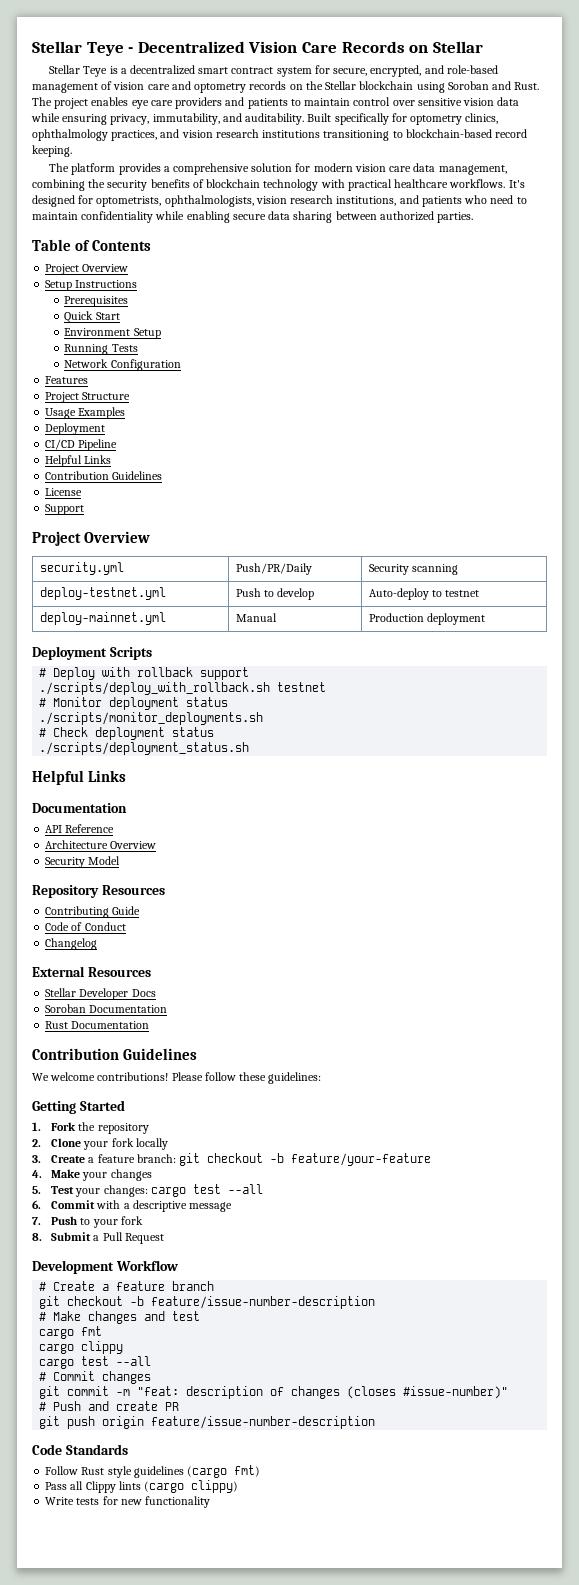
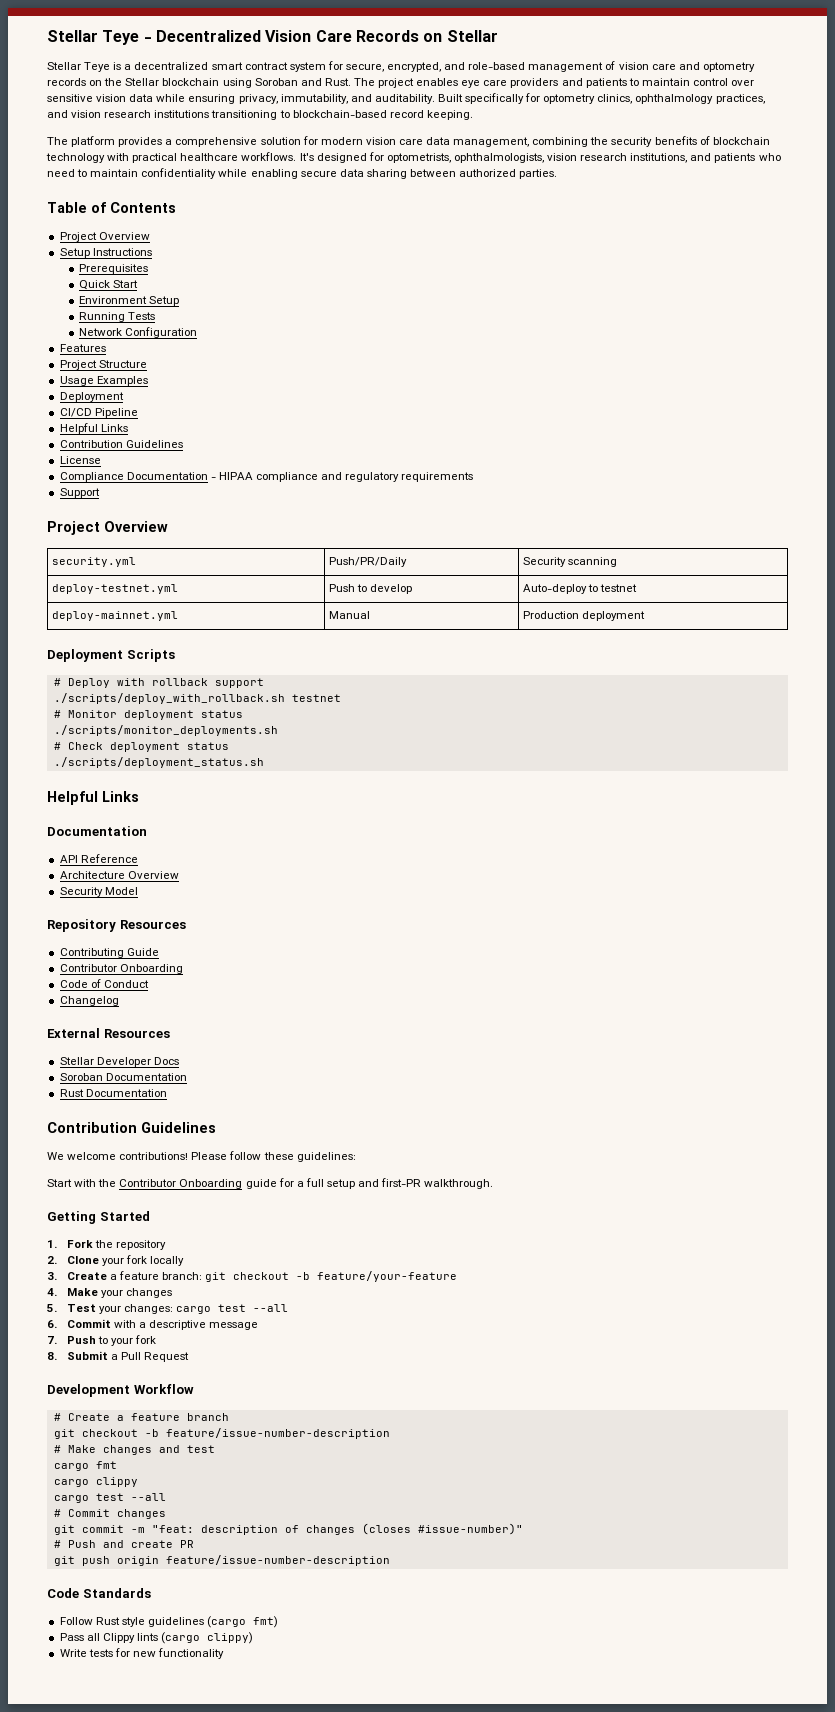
(83, 492) none -> [59,472,474,482] // Compliance Documentation - HIPAA compliance and regulatory requirements
(141, 910) none -> [59,964,183,974] // Contributor Onboarding
(322, 1078) none -> [47,1178,494,1189] // Start with the Contributor Onboarding guide for a full setup and first-PR walkthrough.

